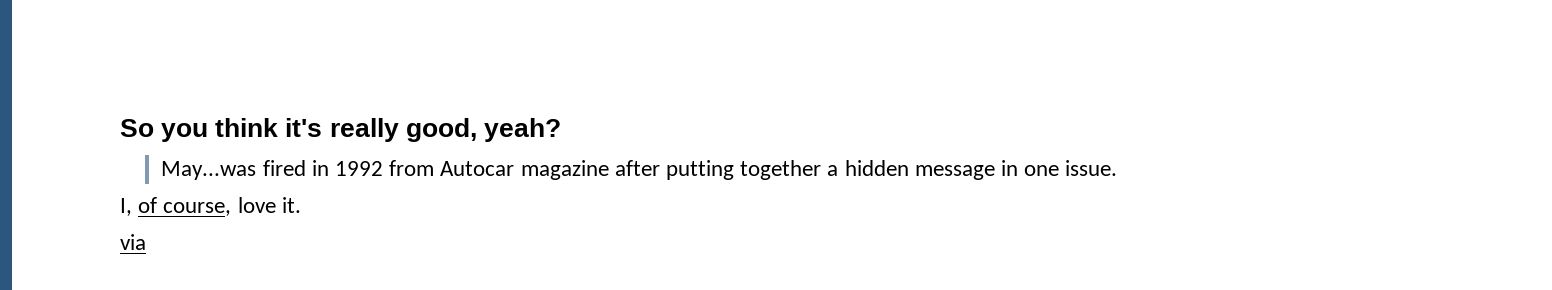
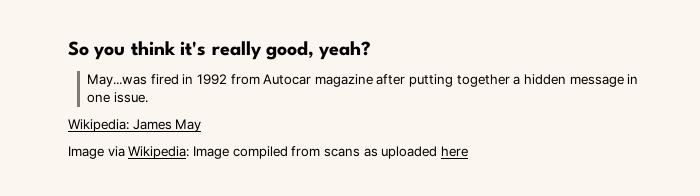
[120,197,301,216] [120,234,146,250] I, of course, love it. // via -> [68,119,202,132] [68,146,468,159] Wikipedia: James May // Image via Wikipedia: Image compiled from scans as uploaded here

